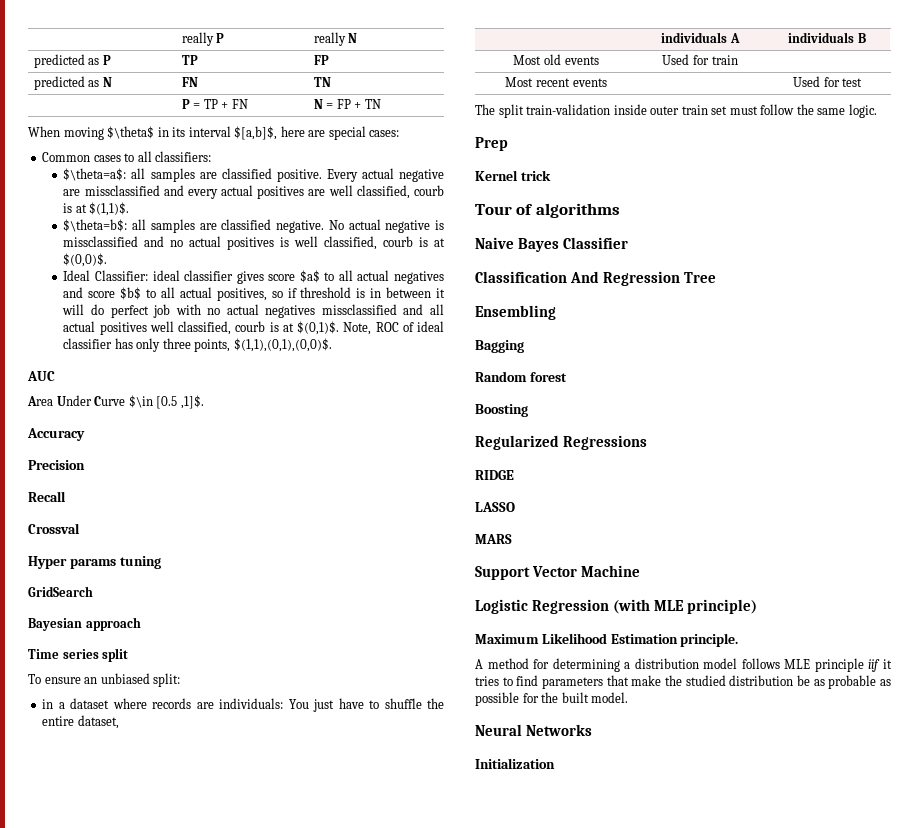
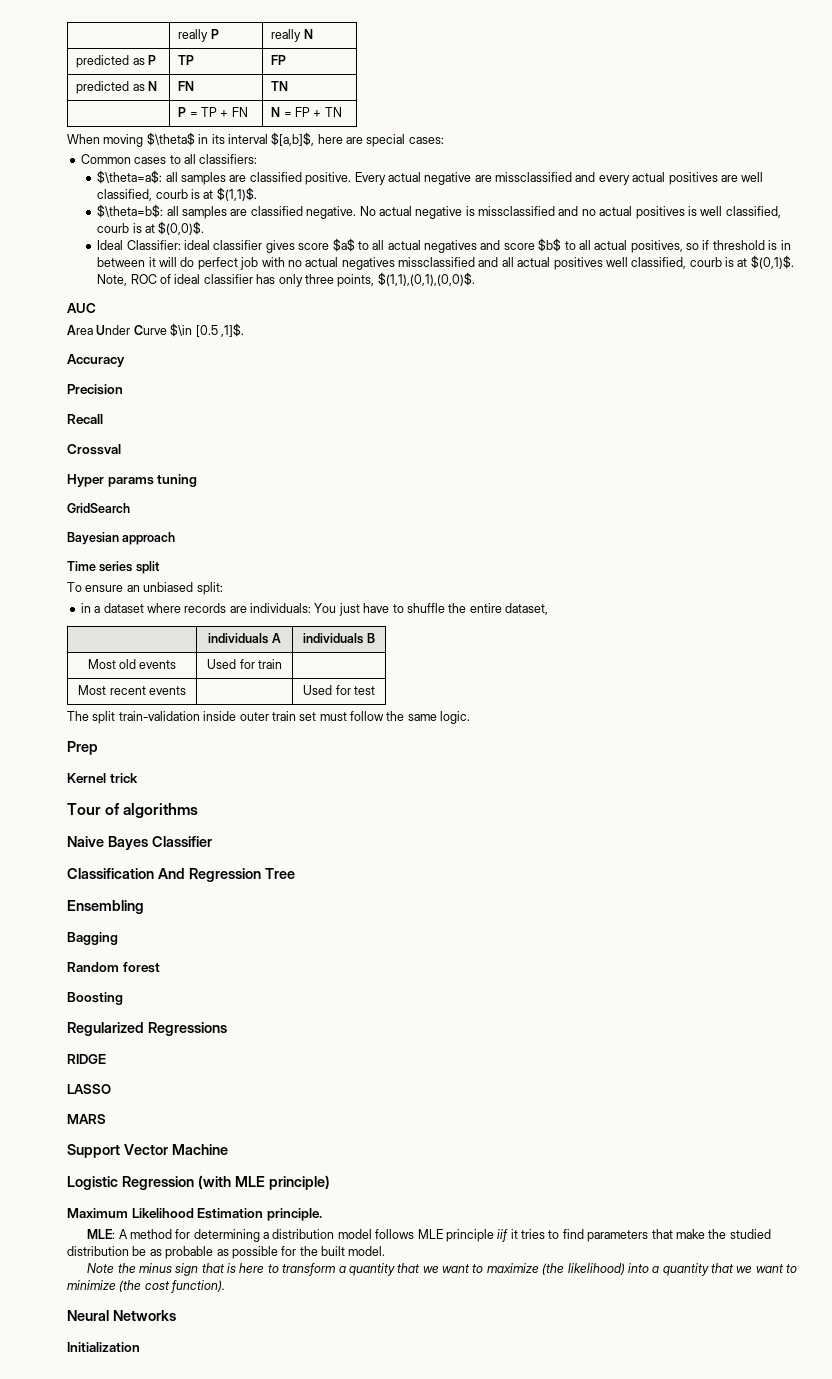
(739, 640) none -> [87,1229,116,1239] MLE:
(629, 697) none -> [87,1263,798,1276] [67,1280,226,1293] // Note the minus sign that is here to transform a quantity that we want to maximize (the likelihood) into a quantity that we want to minimize (the cost function).

